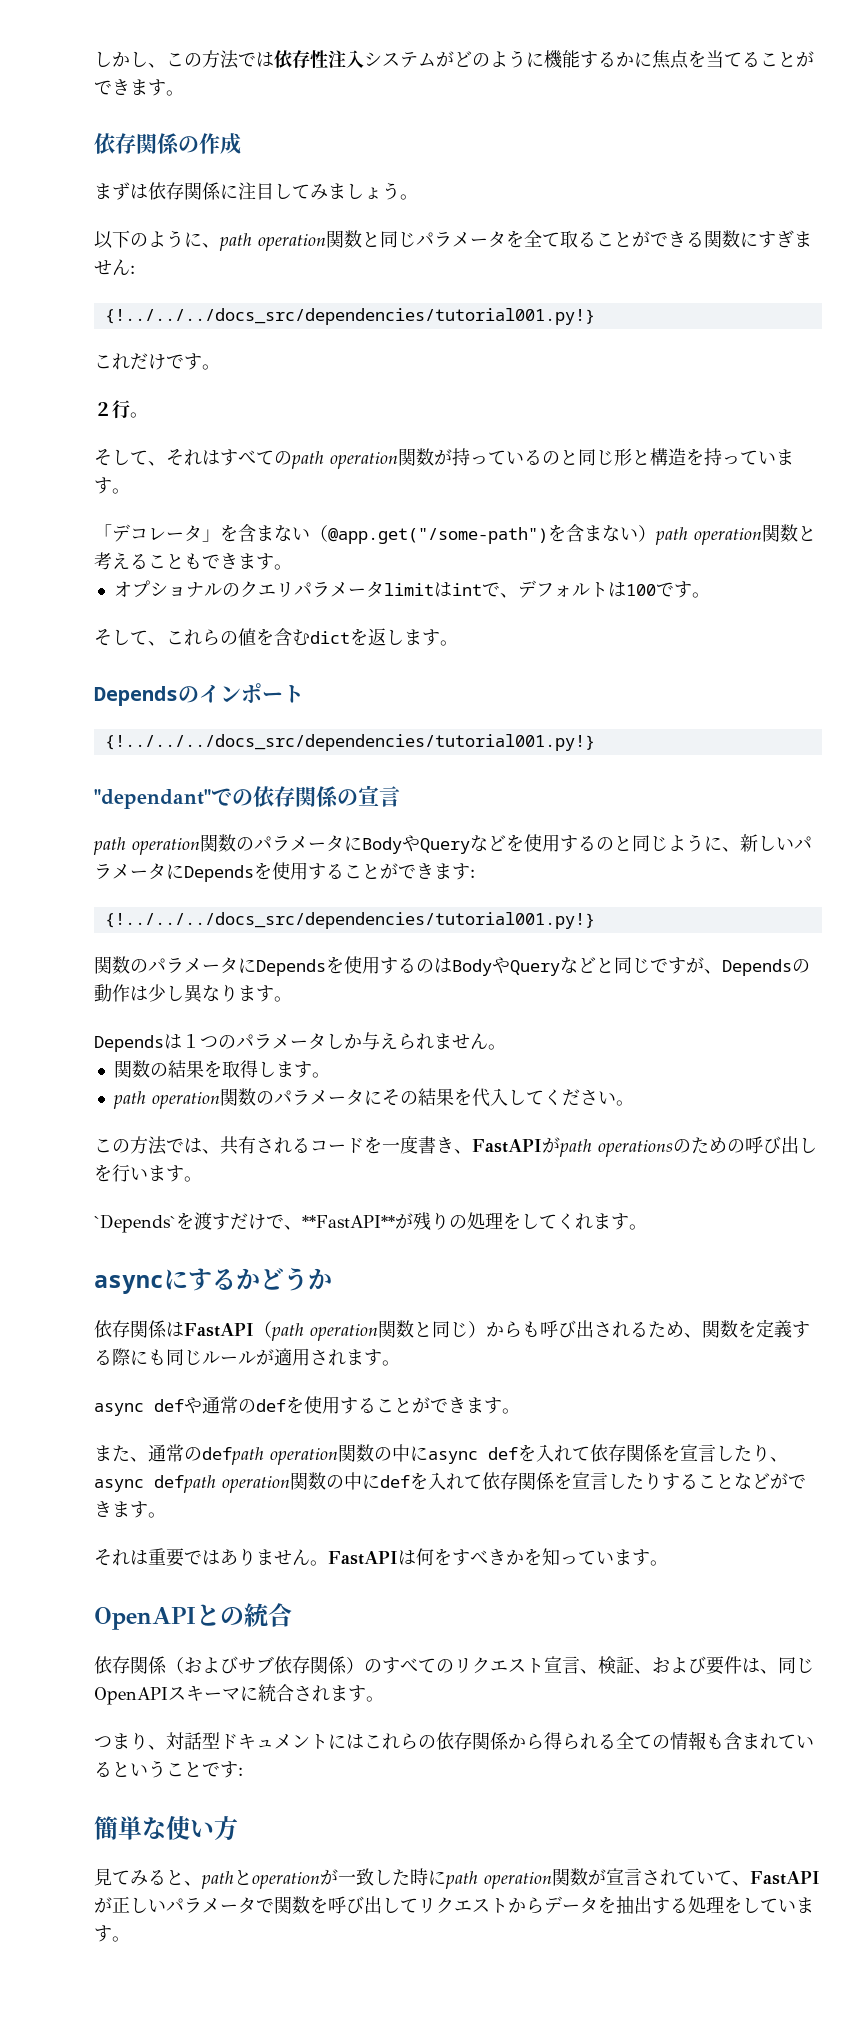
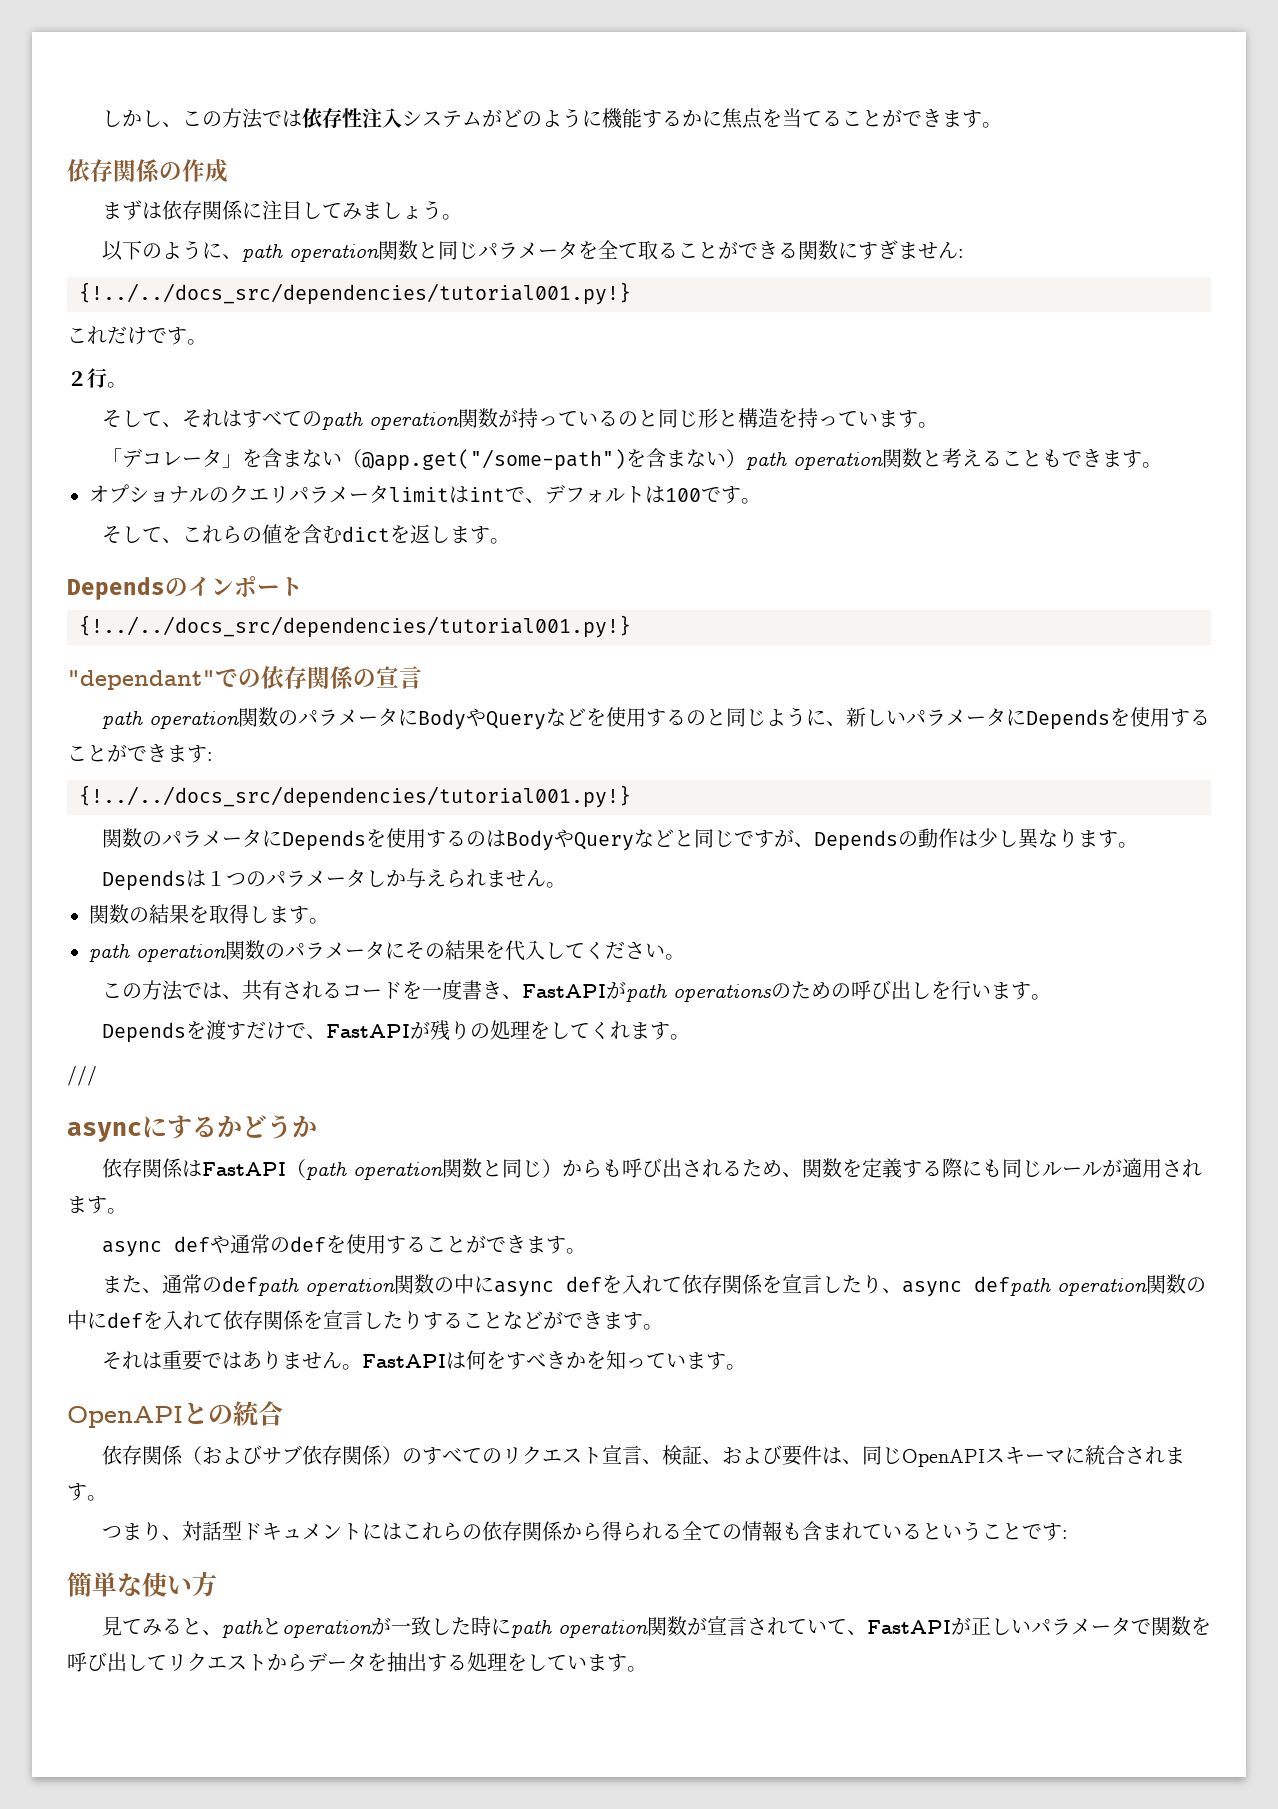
[104,308,595,325] {!../../../docs_src/dependencies/tutorial001.py!} -> [79,282,631,305] {!../../docs_src/dependencies/tutorial001.py!}
[104,734,595,751] {!../../../docs_src/dependencies/tutorial001.py!} -> [79,615,631,638] {!../../docs_src/dependencies/tutorial001.py!}
[104,912,595,929] {!../../../docs_src/dependencies/tutorial001.py!} -> [79,785,631,808] {!../../docs_src/dependencies/tutorial001.py!}
[94,1214,176,1233] `Depends` -> [101,1022,186,1043] Depends
[302,1215,395,1228] **FastAPI** -> [325,1024,410,1038] FastAPI
(647, 1227) none -> [67,1066,97,1086] // ///

